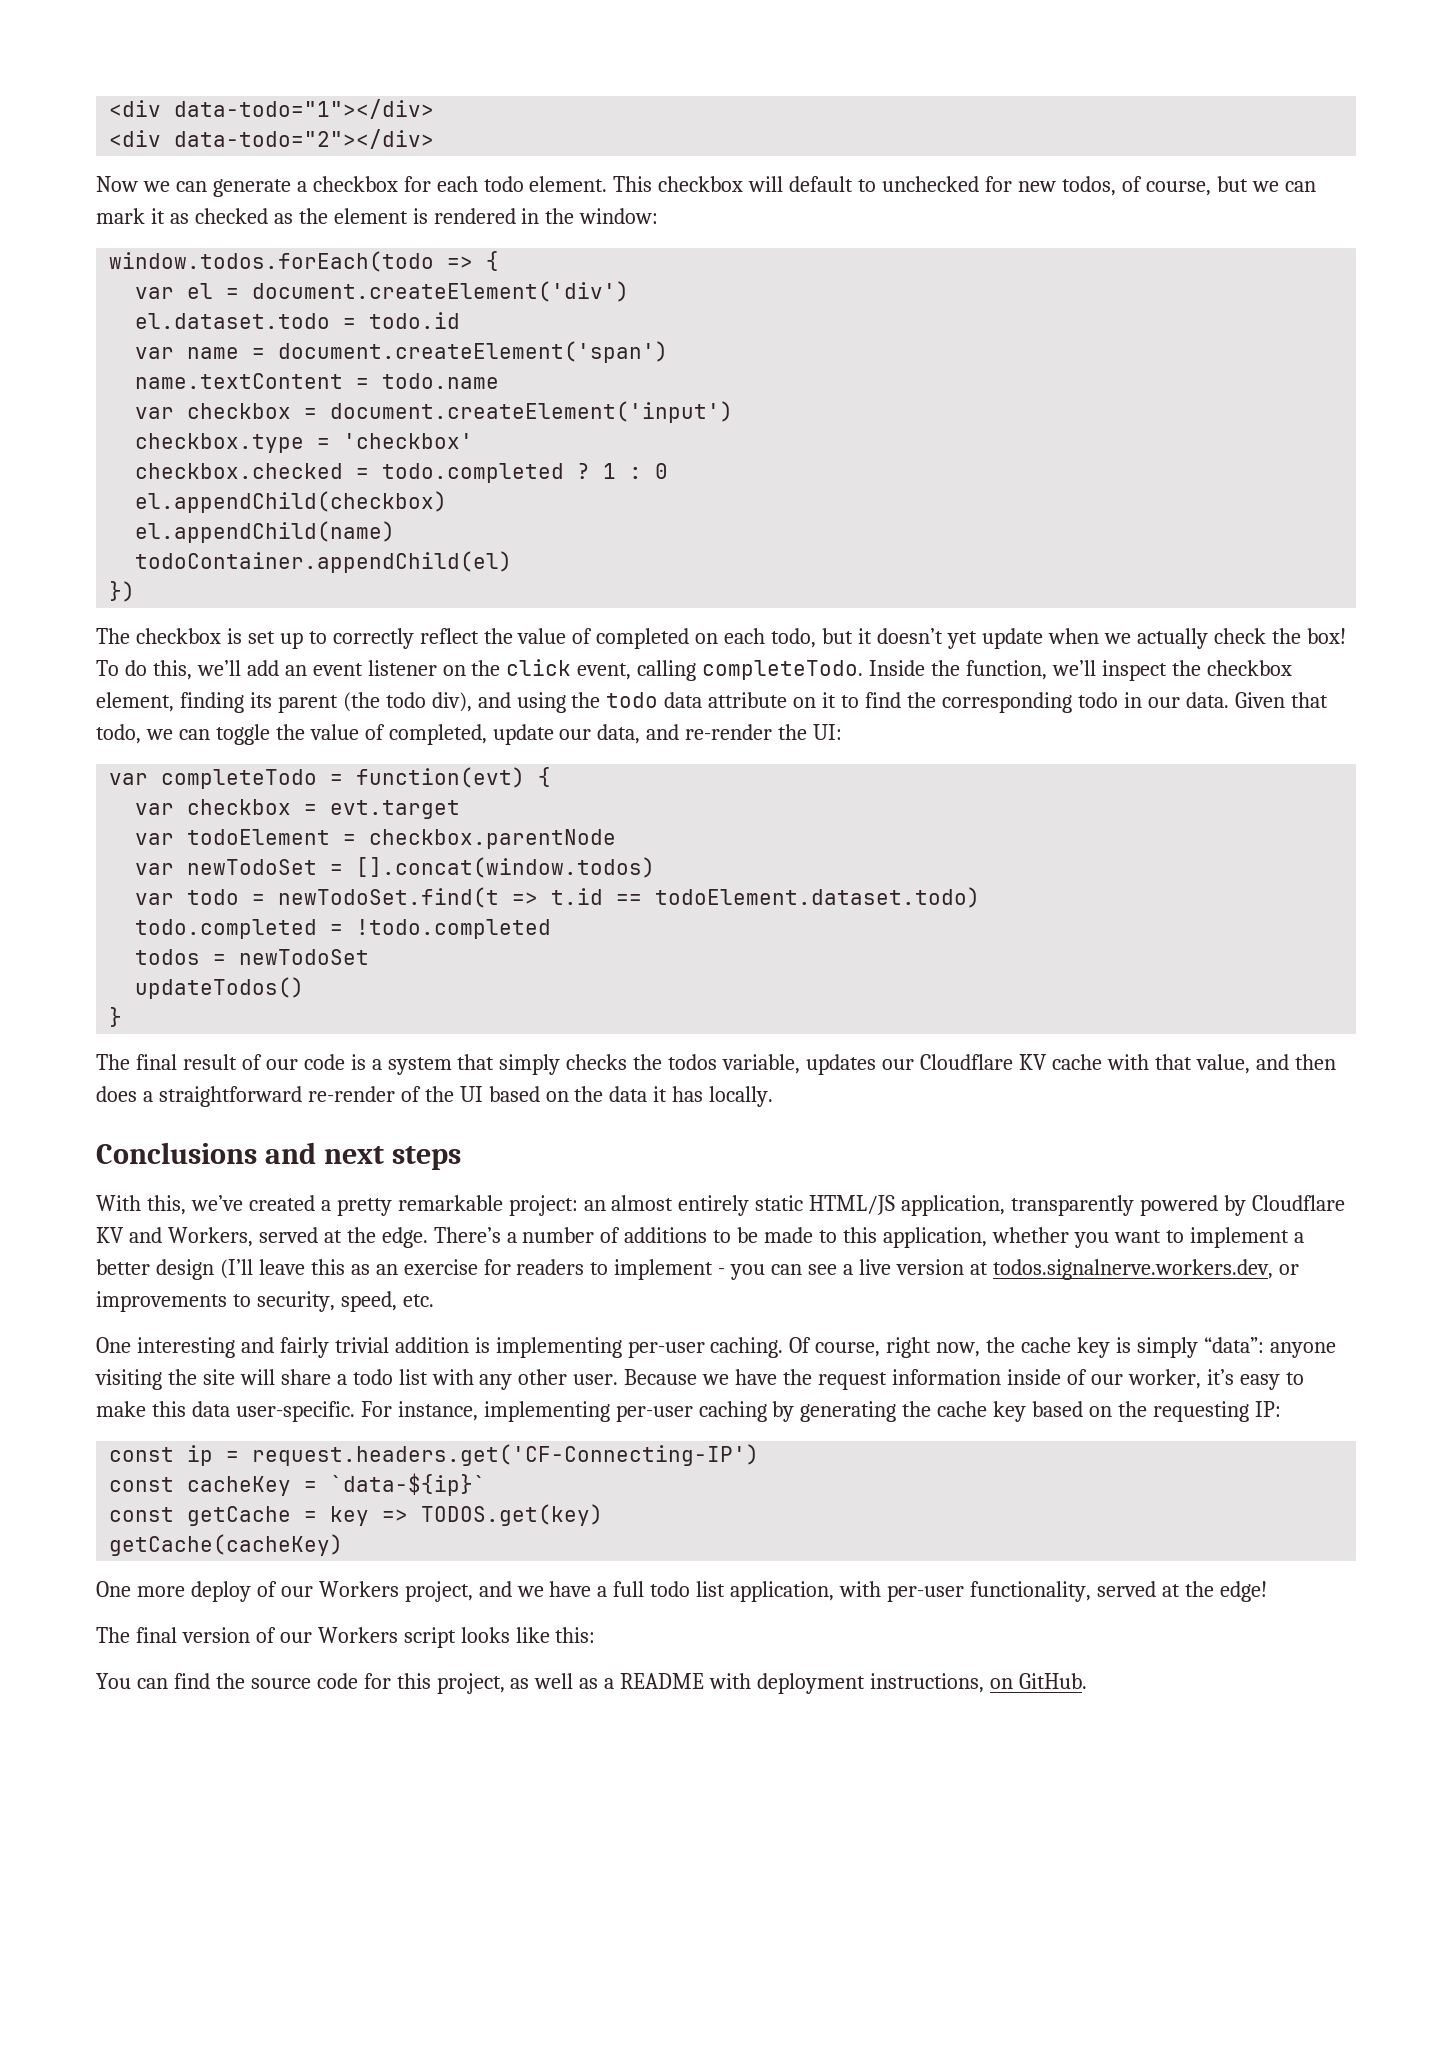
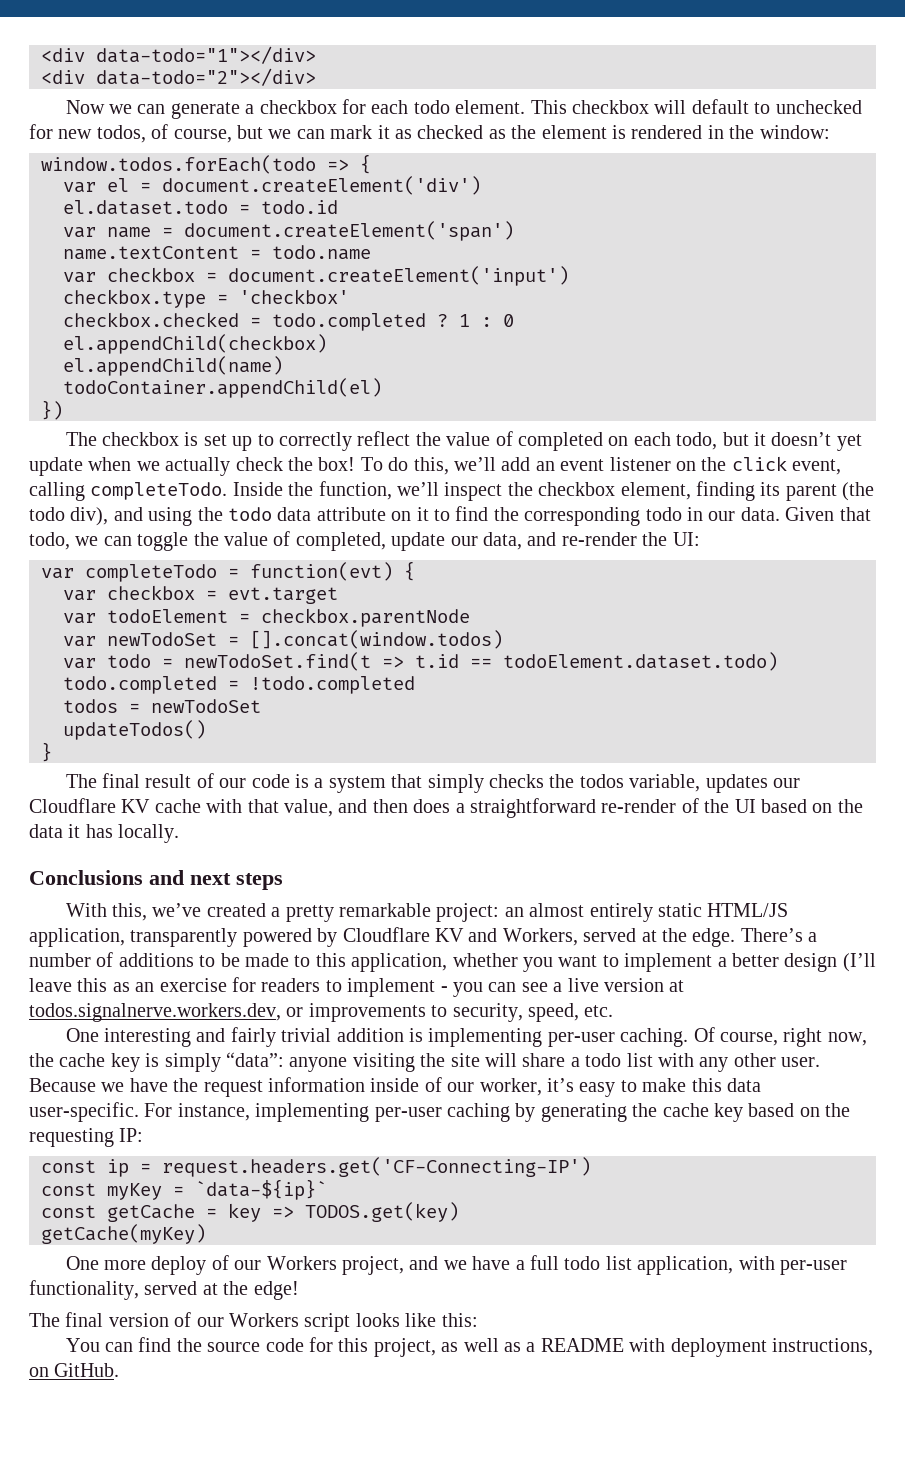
[187,1476,292,1496] cacheKey -> [107,1183,162,1200] myKey
[109,1534,344,1556] getCache(cacheKey) -> [41,1224,206,1244] getCache(myKey)

